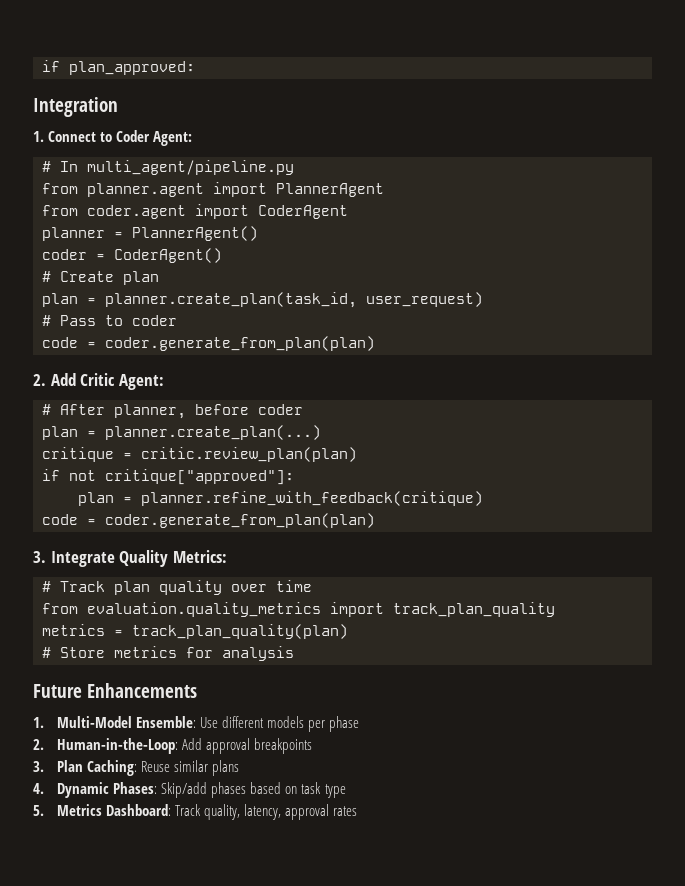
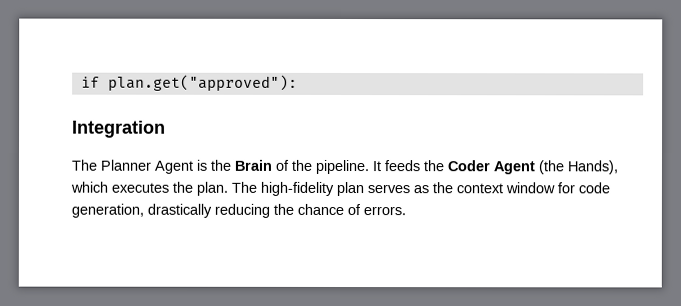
[42,60,195,75] if plan_approved: -> [80,74,298,91] if plan.get("approved"):
[33,130,193,146] [42,160,294,175] [42,182,384,197] [42,204,348,219] [42,226,258,241] [42,248,222,263] [42,271,159,285] [42,292,483,308] [42,315,177,326] [42,336,375,351] [33,373,164,390] [42,404,303,419] [42,425,321,440] [42,447,357,462] [42,469,294,485] [78,491,483,506] [42,513,375,528] [33,550,227,567] [42,580,312,595] [42,602,555,617] [42,624,348,639] [42,646,294,661] [33,683,198,698] [33,716,360,732] [33,738,313,754] [33,760,240,776] [33,782,346,798] [33,804,358,820] 1. Connect to Coder Agent: // # In multi_agent/pipeline.py // from planner.agent import PlannerAgent // from coder.agent import CoderAgent // planner = PlannerAgent() // coder = CoderAgent() // # Create plan // plan = planner.create_plan(task_id, user_request) // # Pass to coder // code = coder.generate_from_plan(plan) // 2. Add Critic Agent: // # After planner, before coder // plan = planner.create_plan(...) // critique = critic.review_plan(plan) // if not critique["approved"]: // plan = planner.refine_with_feedback(critique) // code = coder.generate_from_plan(plan) // 3. Integrate Quality Metrics: // # Track plan quality over time // from evaluation.quality_metrics import track_plan_quality // metrics = track_plan_quality(plan) // # Store metrics for analysis // Future Enhancements // 1. Multi-Model Ensemble: Use different models per phase // 2. Human-in-the-Loop: Add approval breakpoints // 3. Plan Caching: Reuse similar plans // 4. Dynamic Phases: Skip/add phases based on task type // 5. Metrics Dashboard: Track quality, latency, approval rates -> [71,159,618,175] [70,181,610,197] [71,203,406,218] The Planner Agent is the Brain of the pipeline. It feeds the Coder Agent (the Hands), which executes the plan. The high-fidelity plan serves as the context window for code generation, drastically reducing the chance of errors.

